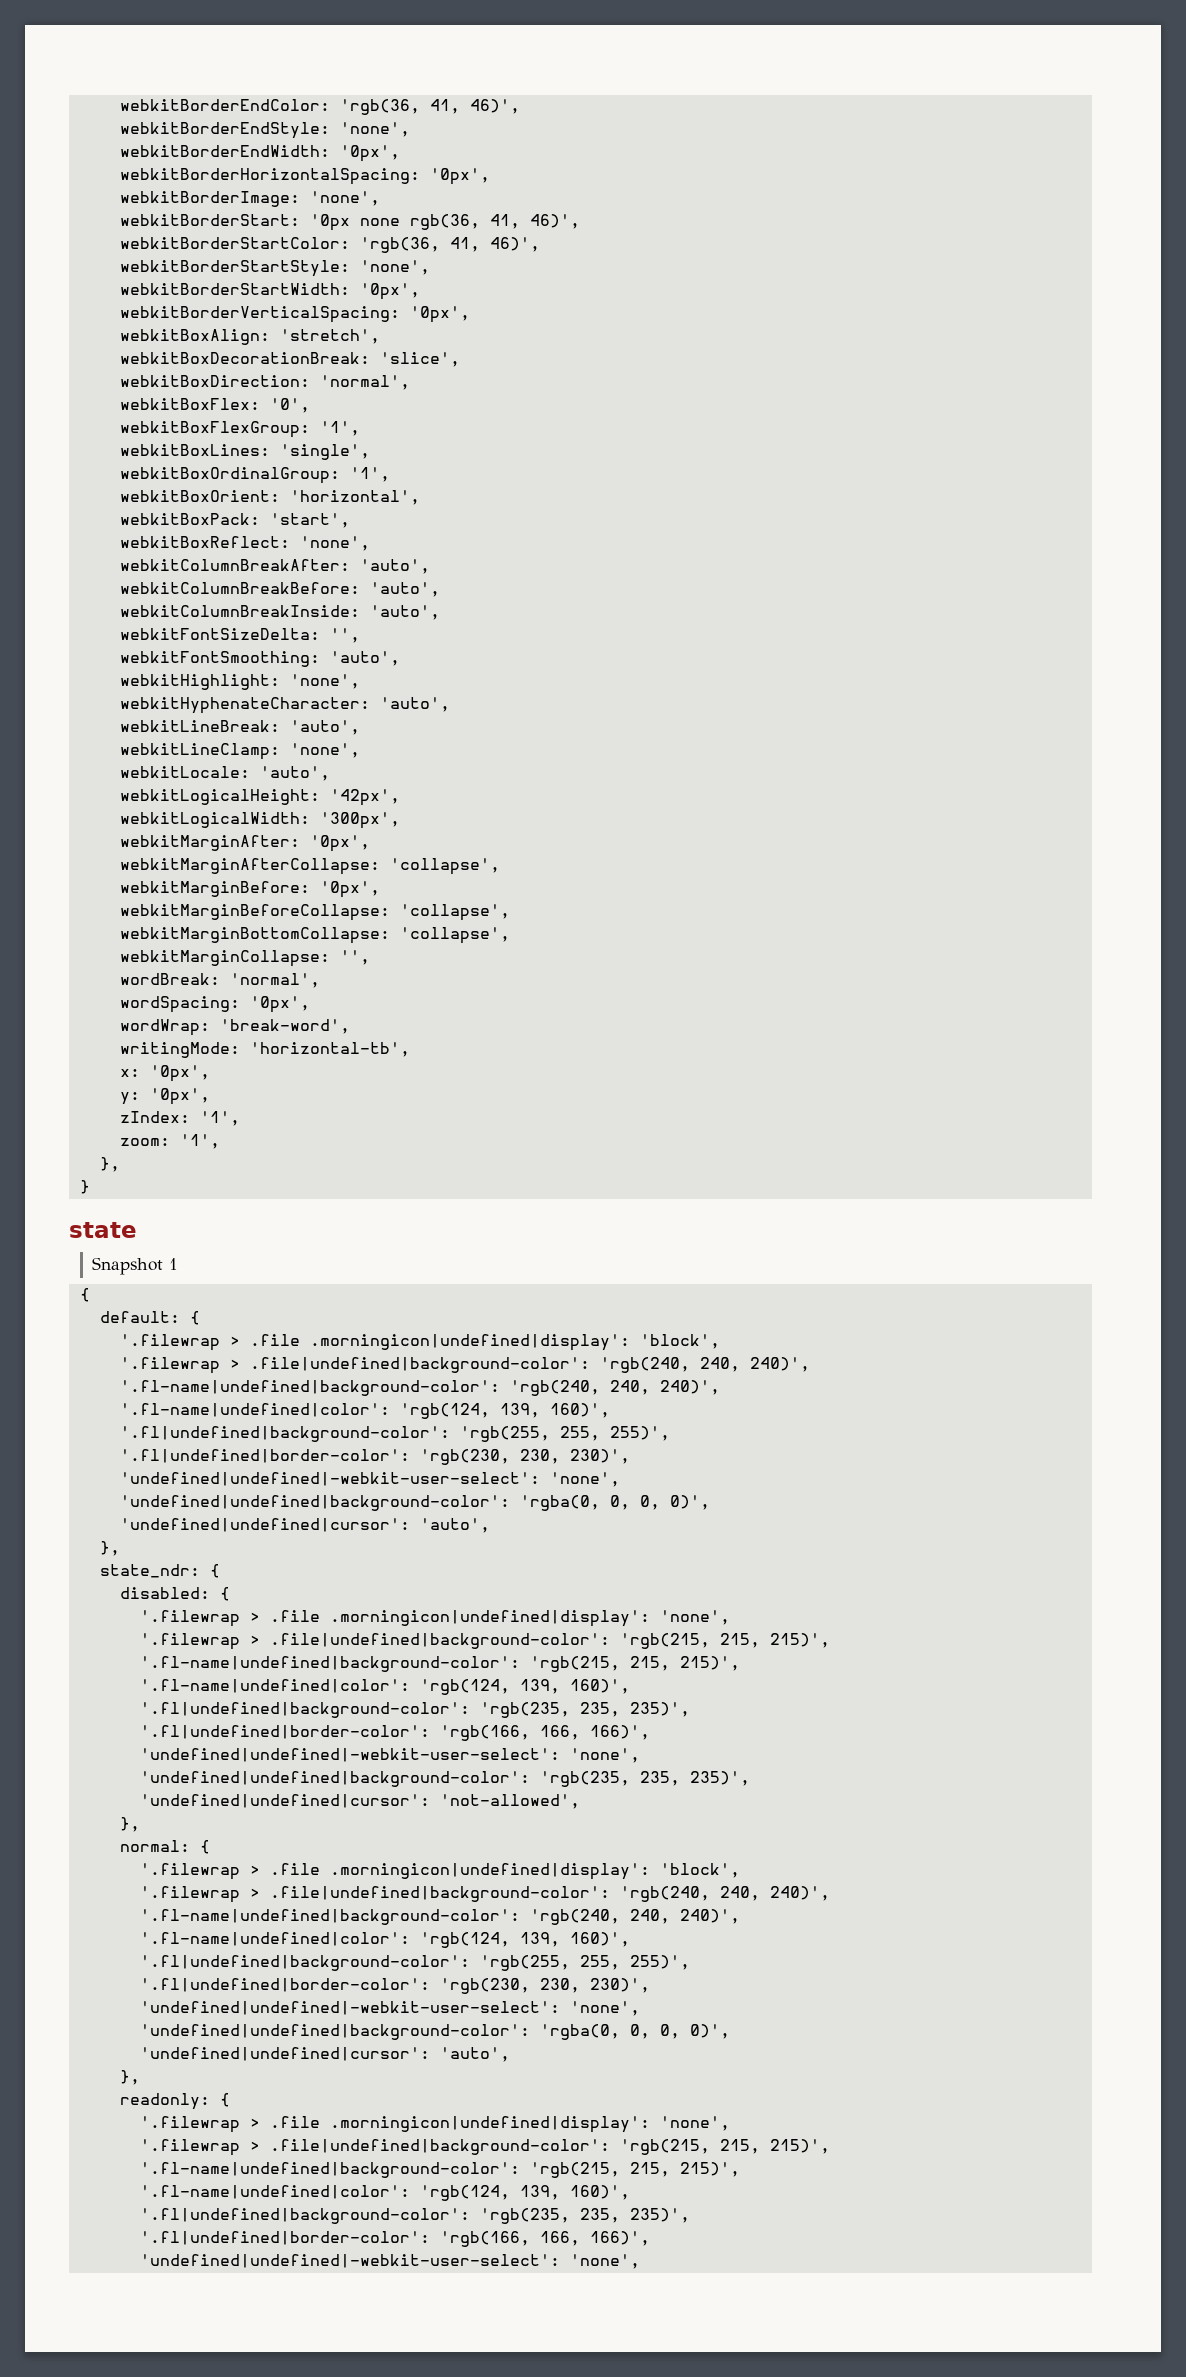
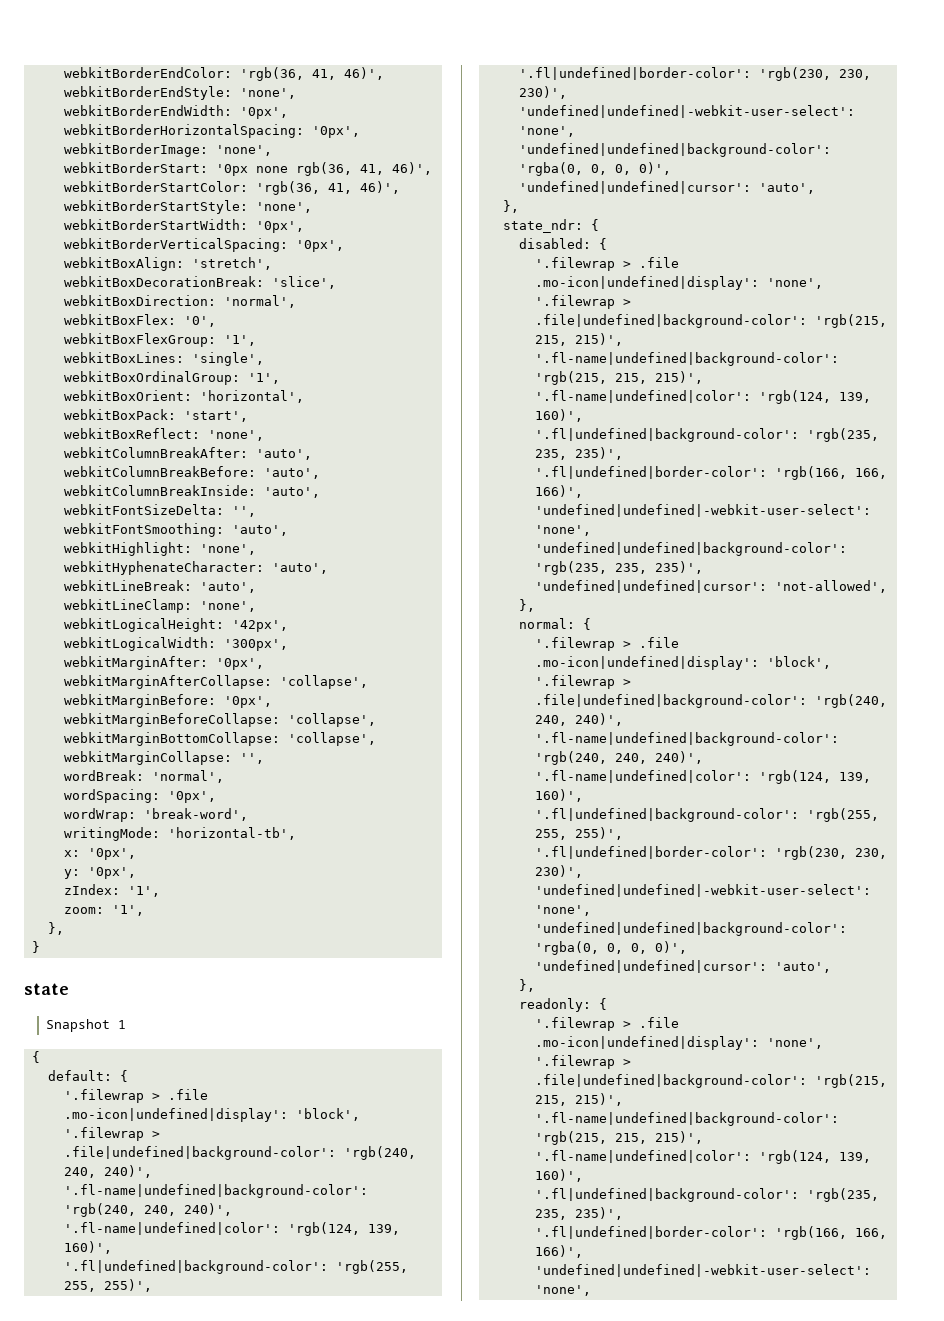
[119,766,330,781] // webkitLocale: 'auto', -> (256, 606) none
[309,1334,630,1351] .morningicon|undefined|display': -> [63,1108,288,1122] .mo-icon|undefined|display':
[329,1610,650,1627] .morningicon|undefined|display': -> [534,276,759,290] .mo-icon|undefined|display':
[329,1863,650,1880] .morningicon|undefined|display': -> [534,656,759,670] .mo-icon|undefined|display':
[329,2116,650,2133] .morningicon|undefined|display': -> [534,1036,759,1050] .mo-icon|undefined|display':

